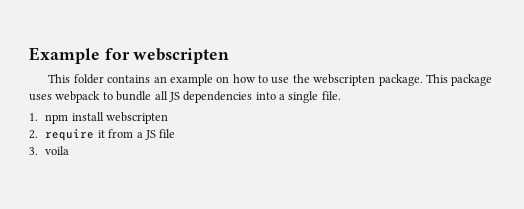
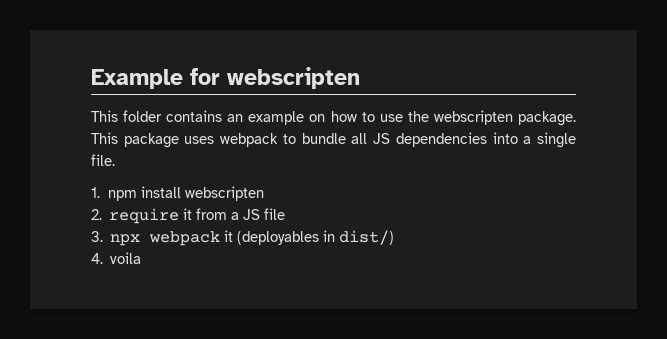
(38, 151) none -> [110,230,395,246] [91,253,103,264] npx webpack it (deployables in dist/) // 4.

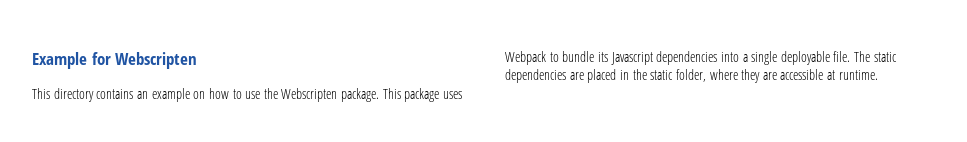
[227,67,360,89] [91,110,163,122] webscripten // This folder -> [115,52,198,69] [32,88,94,102] Webscripten // This directory
[433,110,513,125] webscripten -> [281,88,338,102] Webscripten
[220,133,279,147] webpack -> [505,51,546,65] Webpack
[351,133,391,144] all JS -> [597,52,653,65] its Javascript
(577, 140) none -> [780,51,830,65] deployable
[91,186,265,201] [91,208,286,224] [91,230,395,246] [91,252,142,264] // 1. npm install webscripten // 2. require it from a JS file // 3. npx webpack it (deployables in dist/) // 4. voila -> [854,51,897,62] [505,69,878,83] The static dependencies are placed in the static folder, where they are accessible at runtime.

